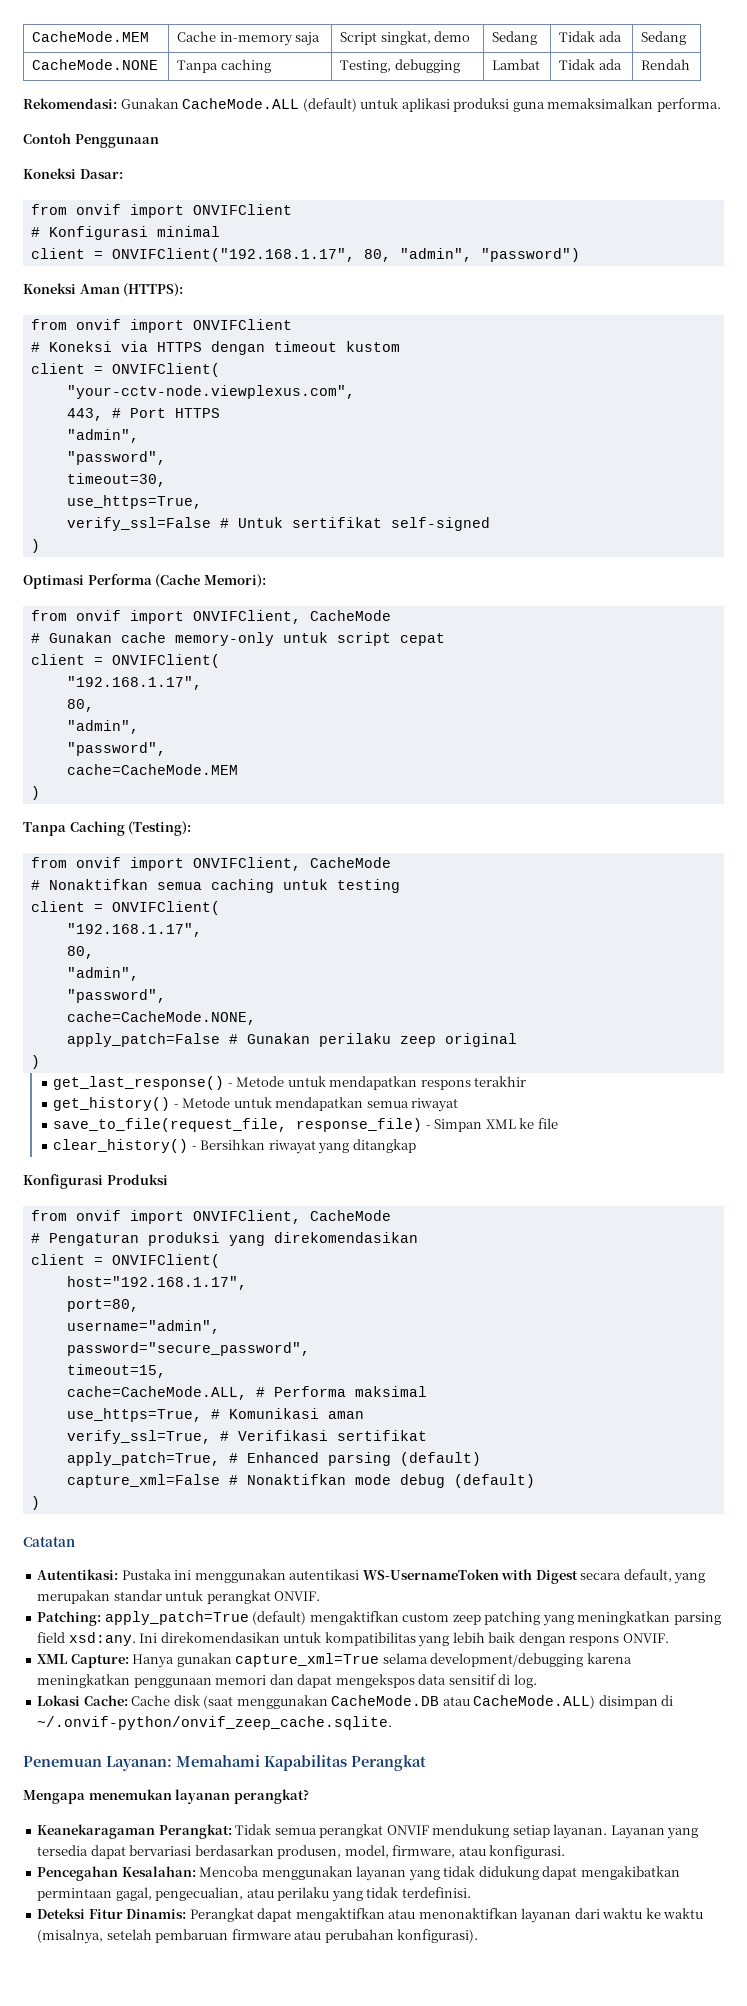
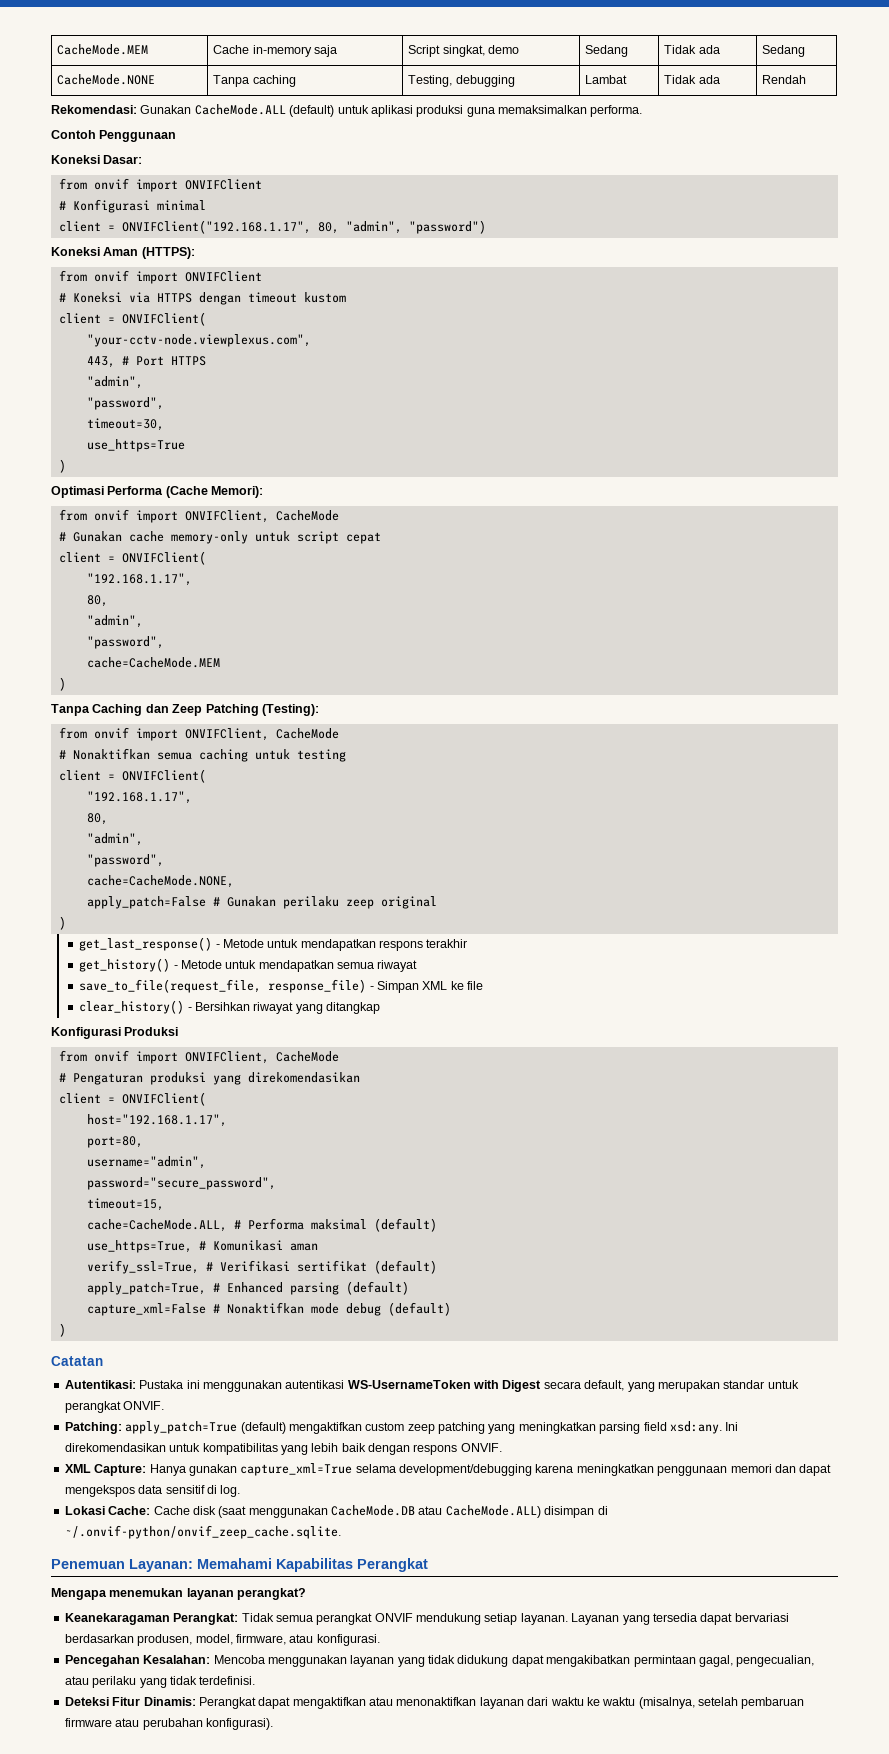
[66,495,202,509] [66,517,490,531] use_https=True, // verify_ssl=False # Untuk sertifikat self-signed -> [86,439,185,452] use_https=True
(125, 828) none -> [145,704,259,716] dan Zeep Patching
(427, 1391) none -> [373,1218,437,1232] (default)
(427, 1435) none -> [373,1260,437,1274] (default)

